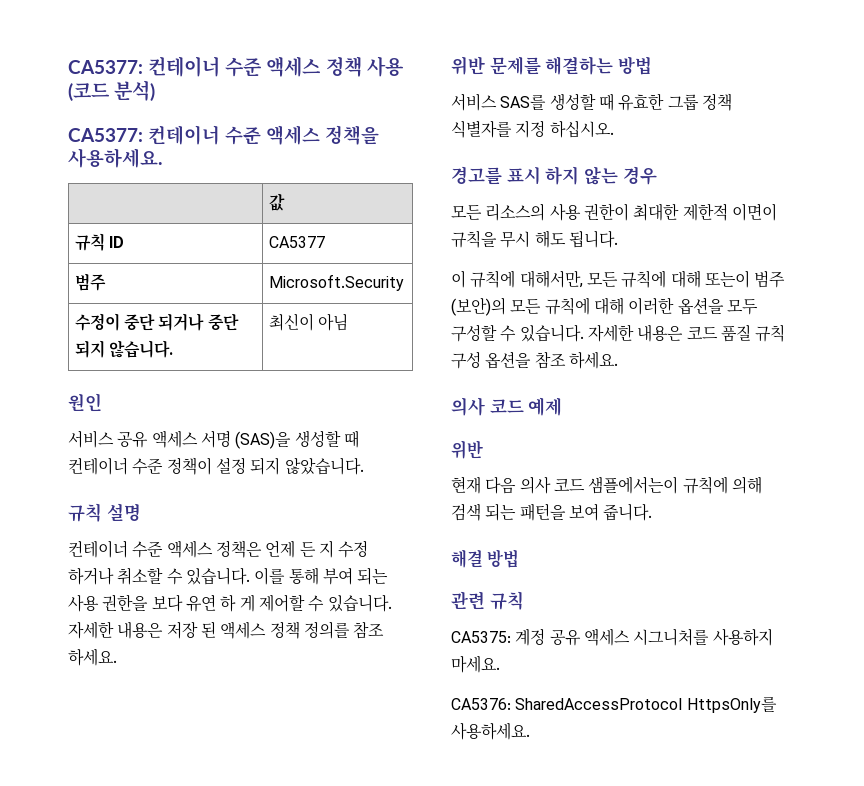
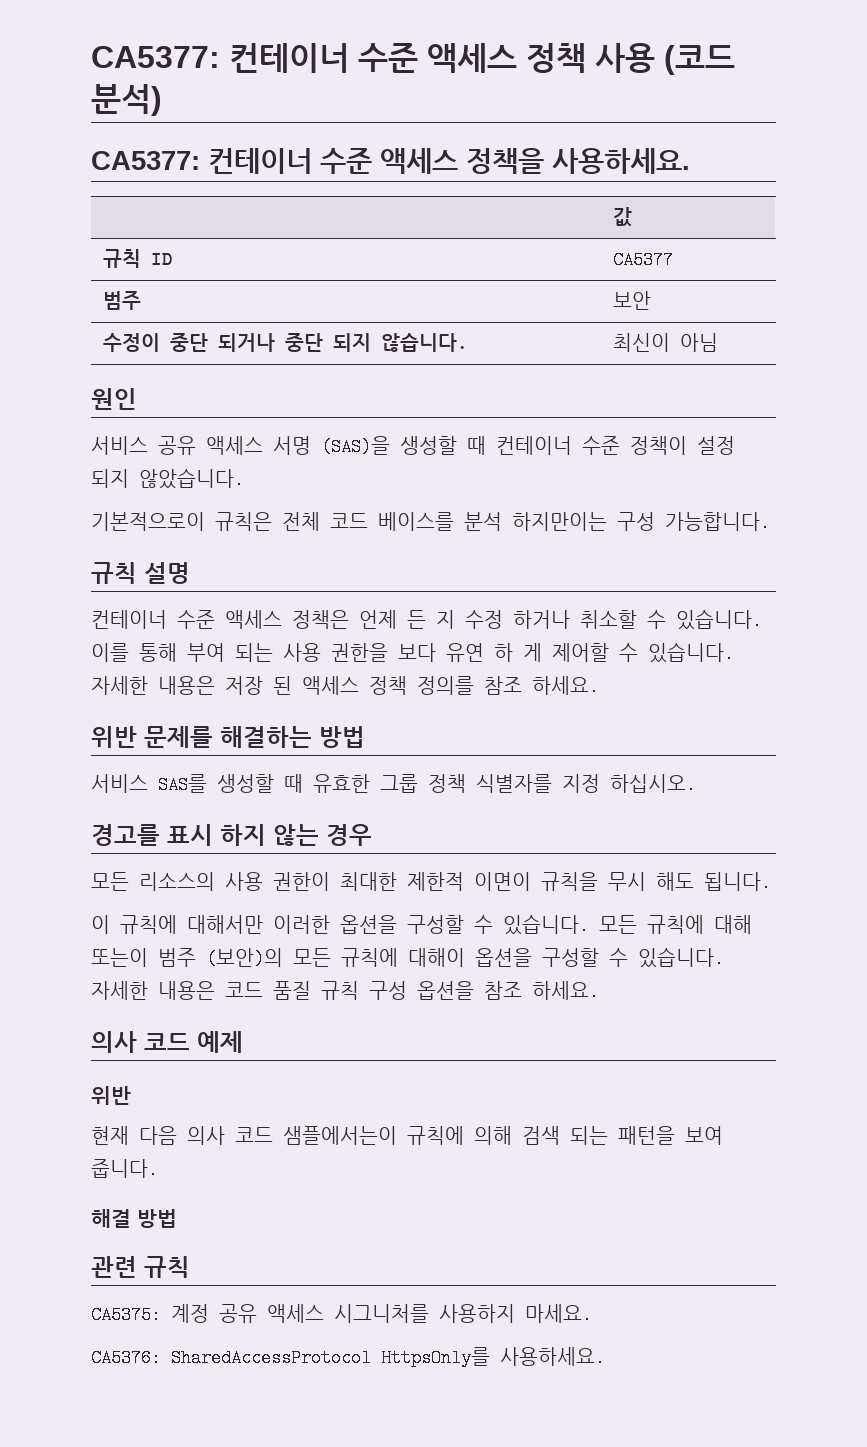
[268,274,404,291] Microsoft.Security -> [613,291,652,310] 보안
(364, 466) none -> [91,512,770,532] // 기본적으로이 규칙은 전체 코드 베이스를 분석 하지만이는 구성 가능합니다.
[519,270,583,288] 대해서만, -> [187,914,589,935] 대해서만 이러한 옵션을 구성할 수 있습니다.
[593,297,758,315] 대해 이러한 옵션을 모두 -> [408,948,532,967] 대해이 옵션을

